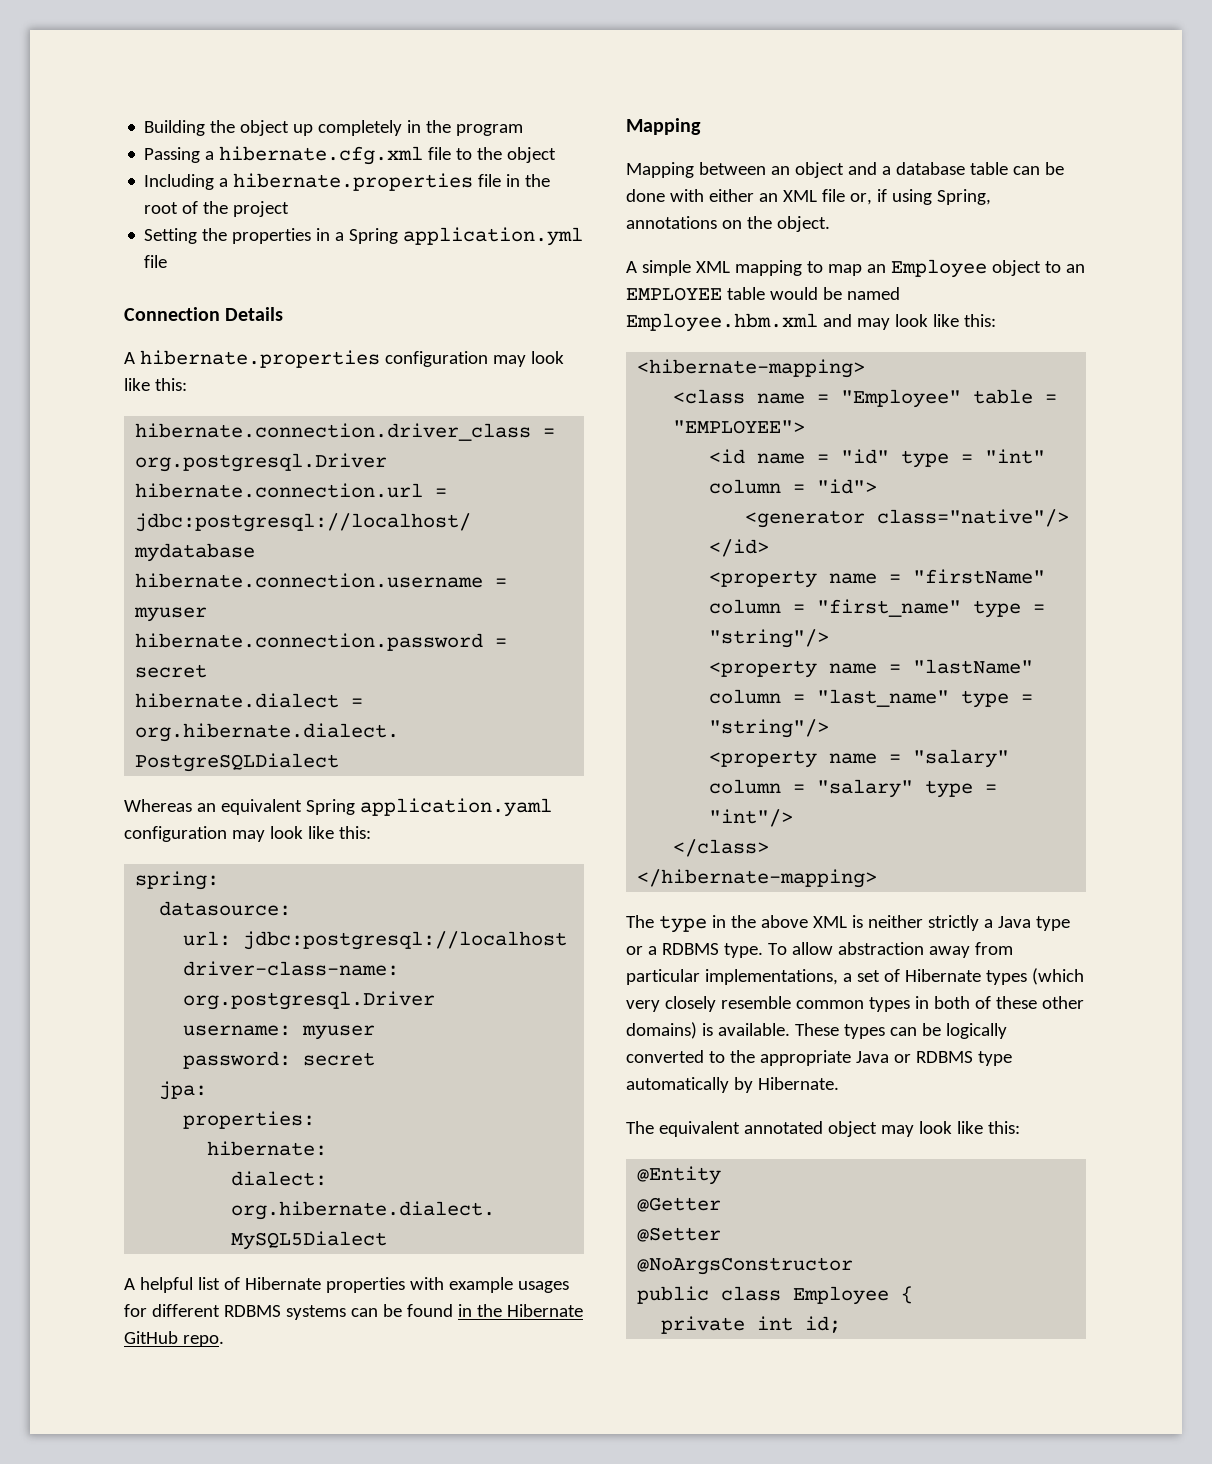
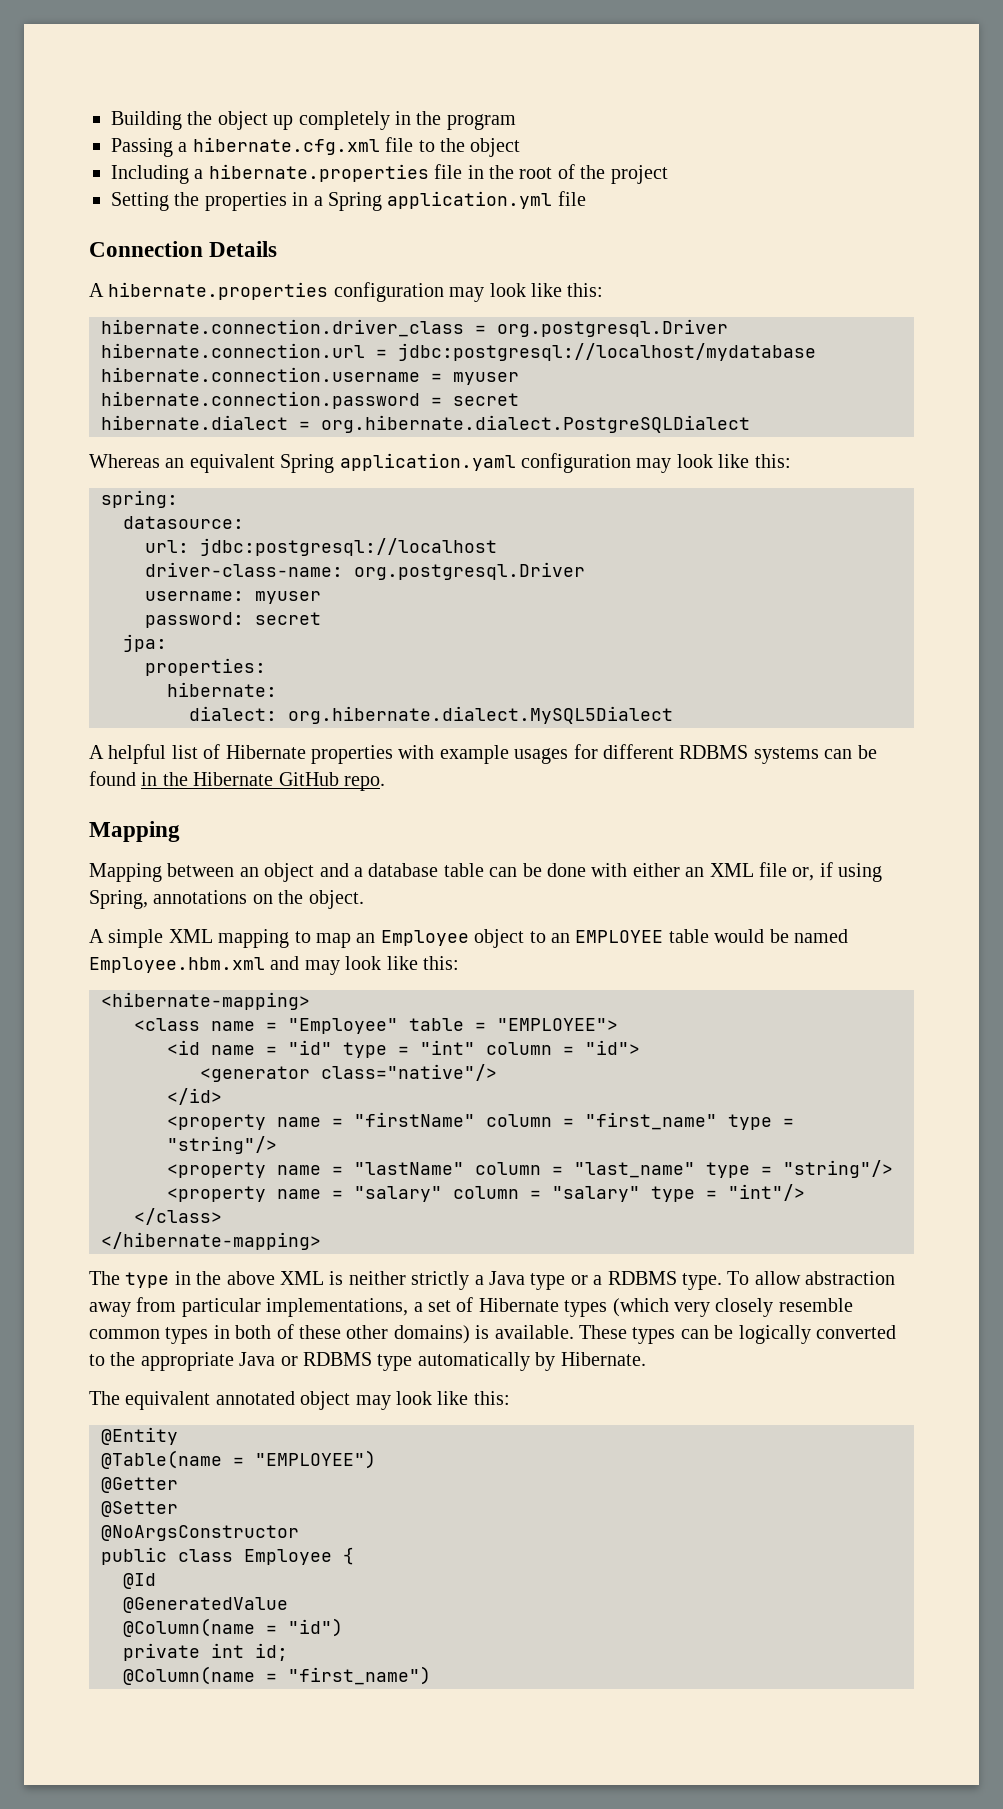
(722, 1175) none -> [101,1450,376,1469] // @Table(name = "EMPLOYEE")
(914, 1295) none -> [123,1573,156,1589] [123,1597,288,1613] [123,1618,343,1637] // @Id // @GeneratedValue // @Column(name = "id")
(842, 1324) none -> [123,1666,431,1685] // @Column(name = "first_name")

